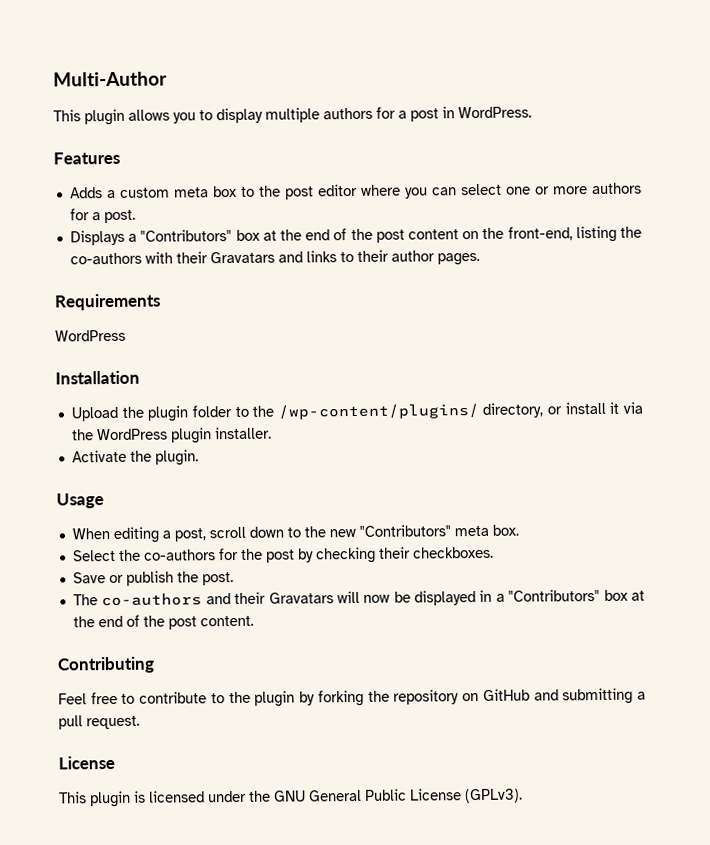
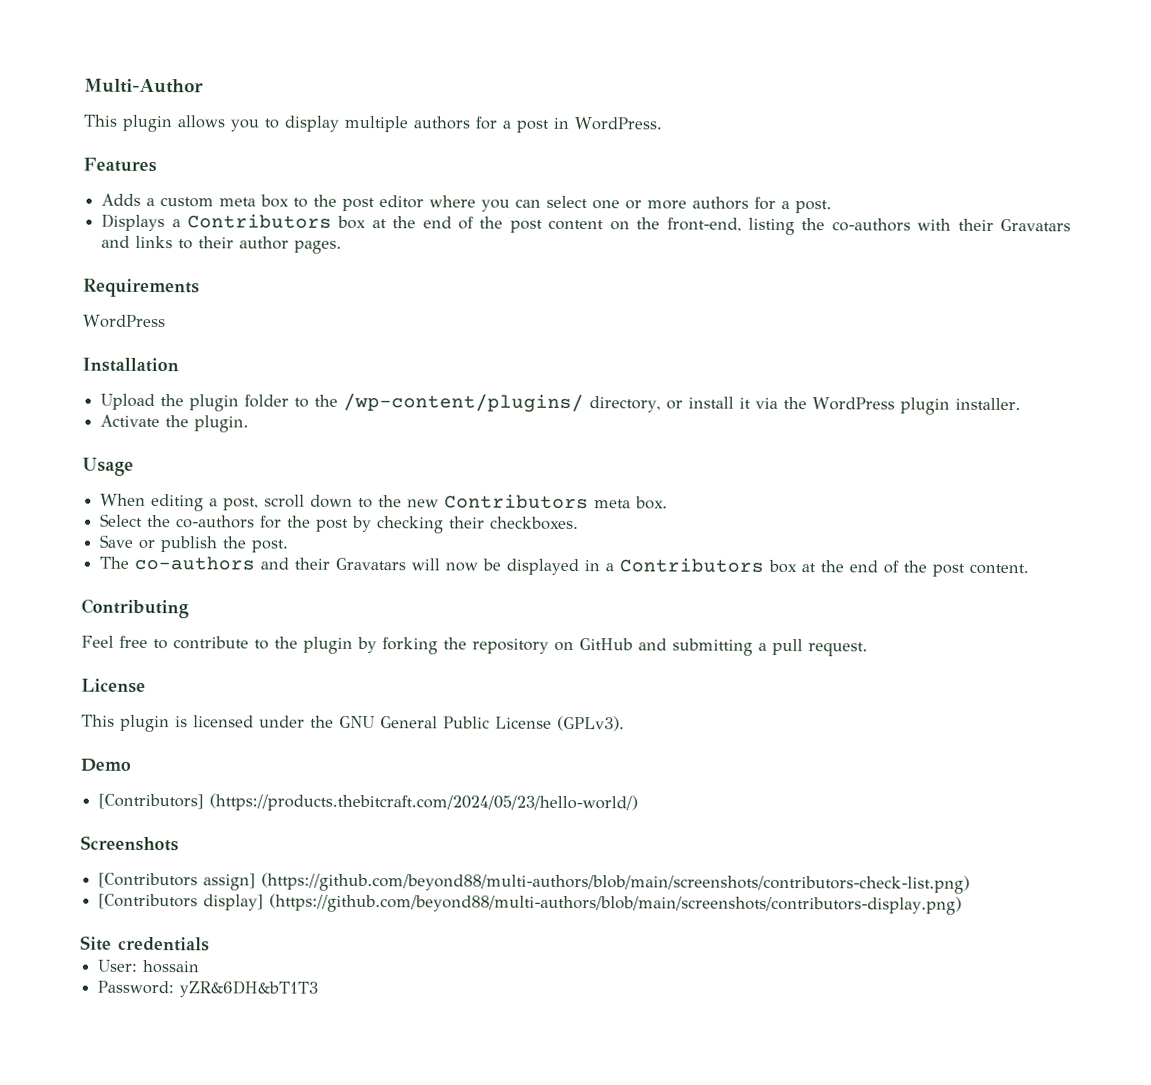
[140,228,233,242] "Contributors" -> [186,214,332,229] Contributors
[358,524,451,537] "Contributors" -> [444,494,590,510] Contributors
[508,588,601,602] "Contributors" -> [619,558,765,573] Contributors
(523, 796) none -> [80,758,131,772] [98,793,639,813] [80,835,179,852] [98,872,971,894] [98,893,963,915] [80,935,210,952] [97,959,201,974] [97,980,319,998] // Demo // [Contributors] (https://products.thebitcraft.com/2024/05/23/hello-world/) // Screenshots // [Contributors assign] (https://github.com/beyond88/multi-authors/blob/main/screenshots/contributors-check-list.png) // [Contributors display] (https://github.com/beyond88/multi-authors/blob/main/screenshots/contributors-display.png) // Site credentials // User: hossain // Password: yZR&6DH&bT1T3

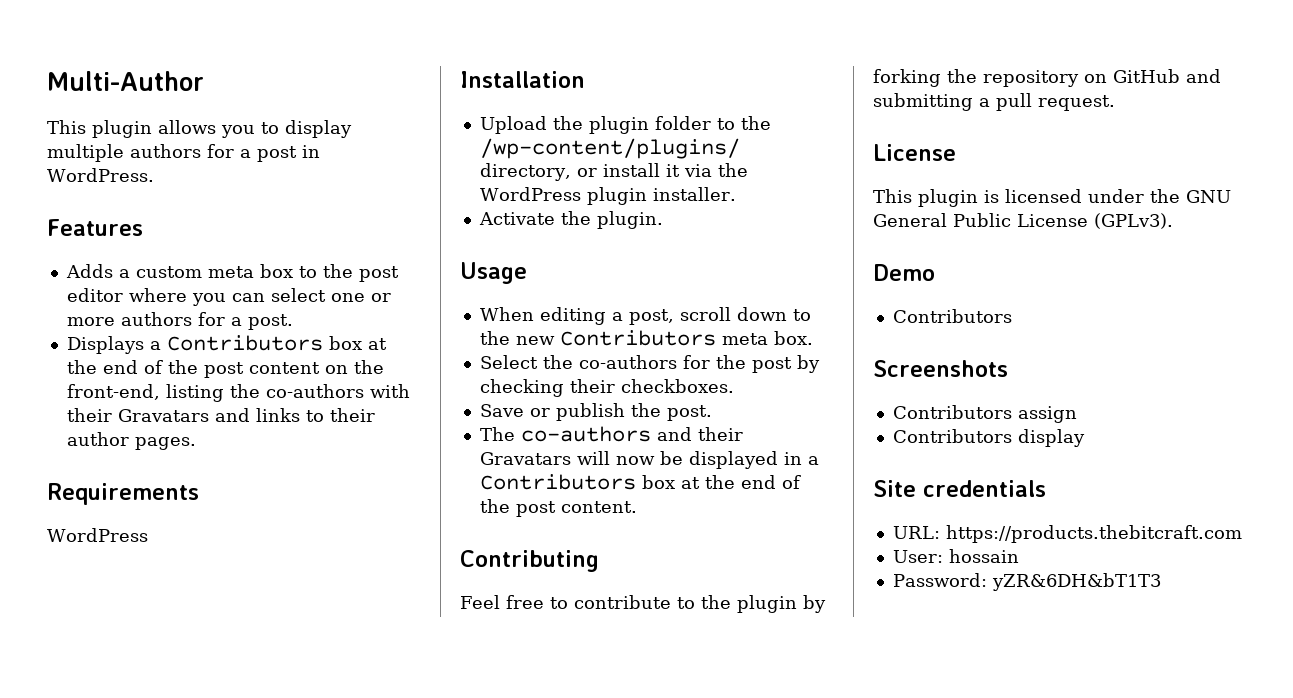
[98,793,639,813] [Contributors] (https://products.thebitcraft.com/2024/05/23/hello-world/) -> [892,309,1012,323] Contributors
[98,872,971,894] [98,893,963,915] [Contributors assign] (https://github.com/beyond88/multi-authors/blob/main/screenshots/contributors-check-list.png) // [Contributors display] (https://github.com/beyond88/multi-authors/blob/main/screenshots/contributors-display.png) -> [892,405,1077,423] [892,429,1085,447] Contributors assign // Contributors display
(210, 944) none -> [892,525,1242,543] // URL: https://products.thebitcraft.com

